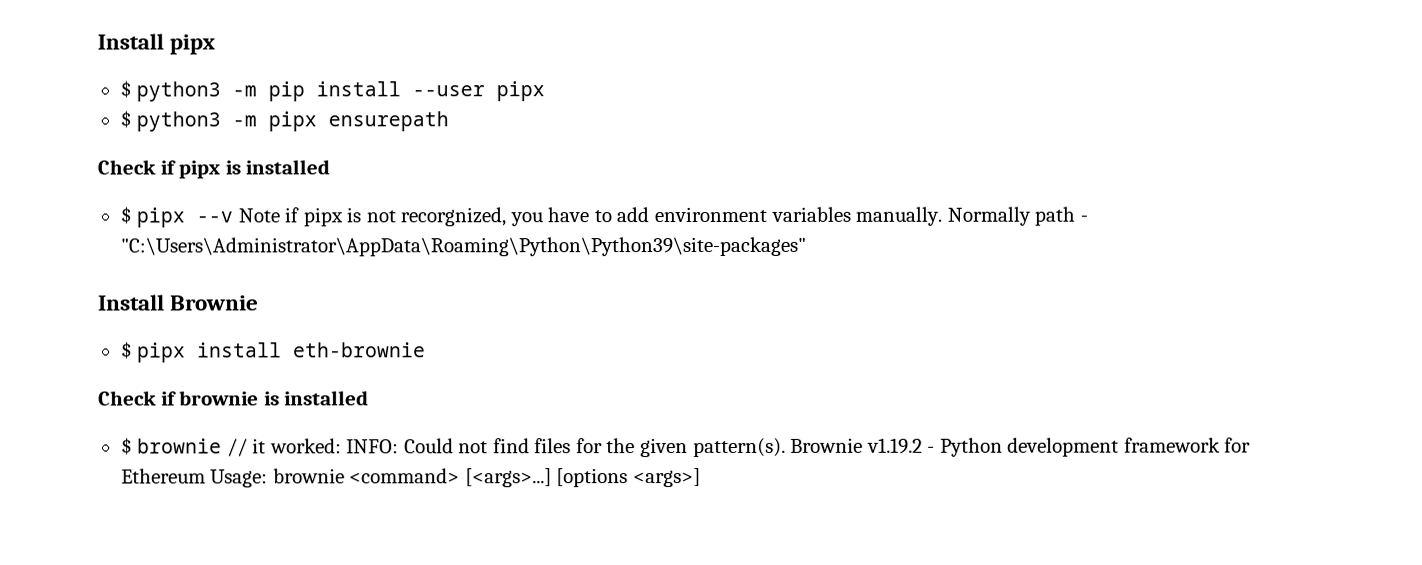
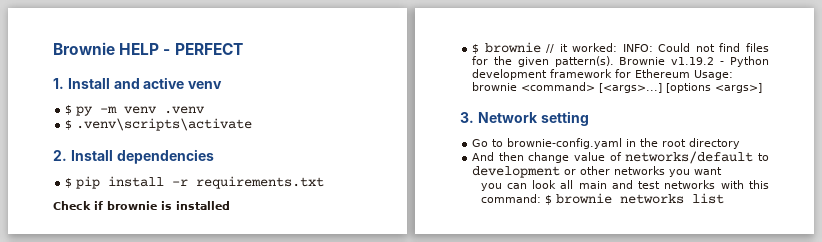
[97,33,216,55] [119,80,546,102] [119,110,450,132] [97,159,331,179] [119,206,1088,228] [119,236,806,257] [98,294,260,311] [120,341,427,363] Install pipx // $ python3 -m pip install --user pipx // $ python3 -m pipx ensurepath // Check if pipx is installed // $ pipx --v Note if pipx is not recorgnized, you have to add environment variables manually. Normally path - "C:\Users\Administrator\AppData\Roaming\Python\Python39\site-packages" // Install Brownie // $ pipx install eth-brownie -> [53,42,243,55] [53,77,223,89] [65,105,206,116] [65,118,253,131] [53,149,214,164] [65,176,325,189] Brownie HELP - PERFECT // 1. Install and active venv // $ py -m venv .venv // $ .venv\scripts\activate // 2. Install dependencies // $ pip install -r requirements.txt
(701, 478) none -> [460,111,589,126] [472,138,741,149] [472,151,769,164] [472,166,723,178] [480,180,769,191] [480,193,724,205] // 3. Network setting // Go to brownie-config.yaml in the root directory // And then change value of networks/default to development or other networks you want // you can look all main and test networks with this command: $ brownie networks list

